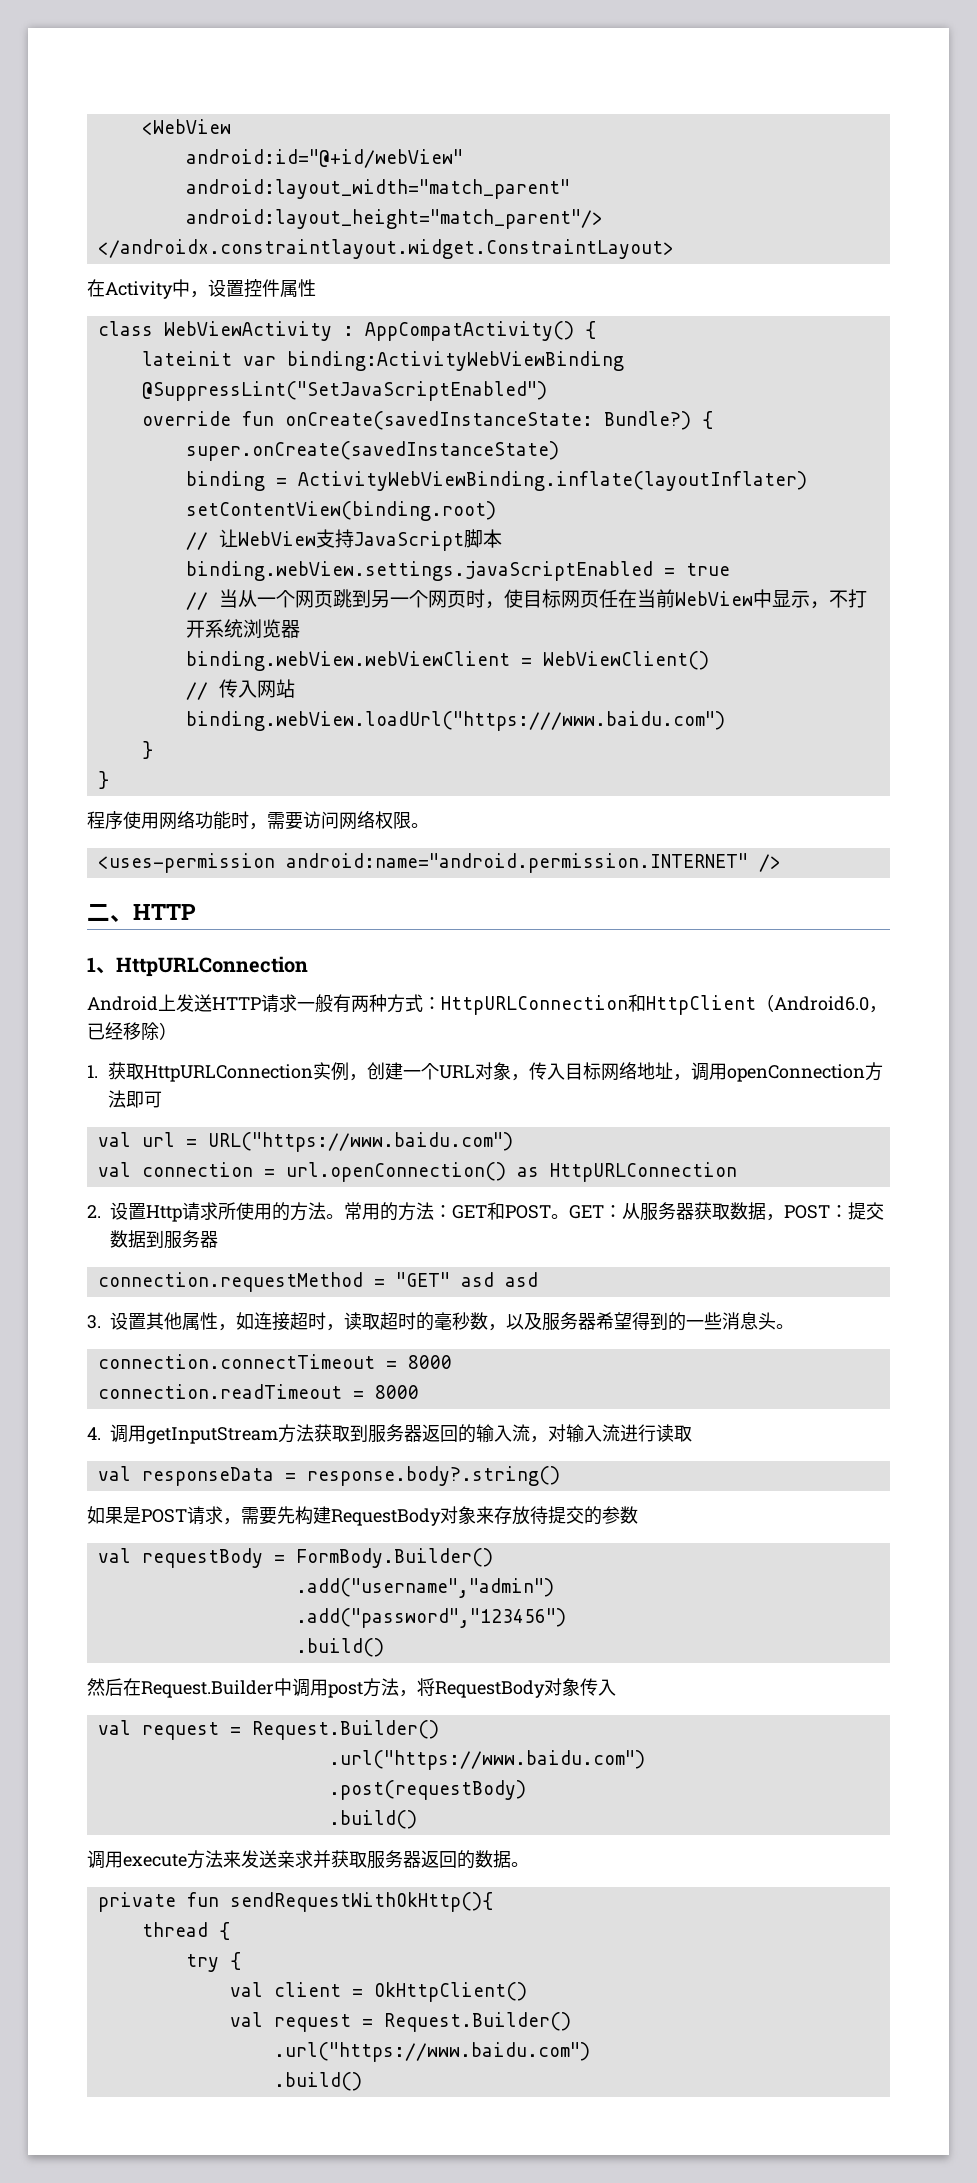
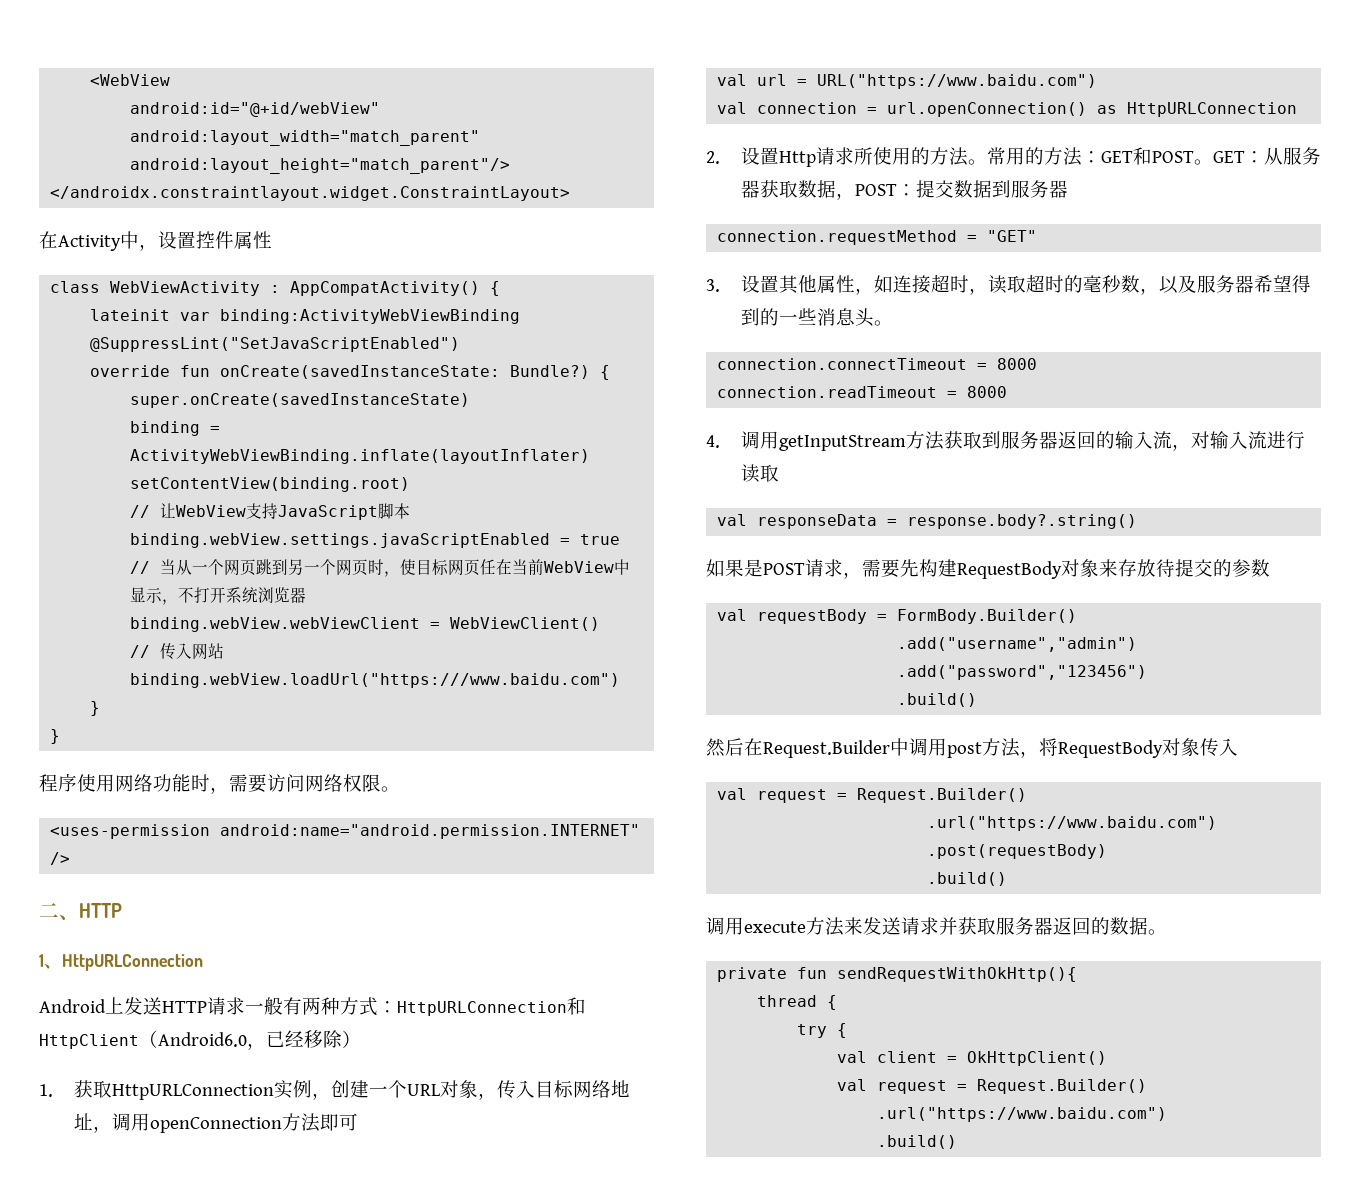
[460,1272,538,1287] asd asd -> (1038, 236) none
[277,1850,295,1868] 亲 -> [901,917,920,935] 请

